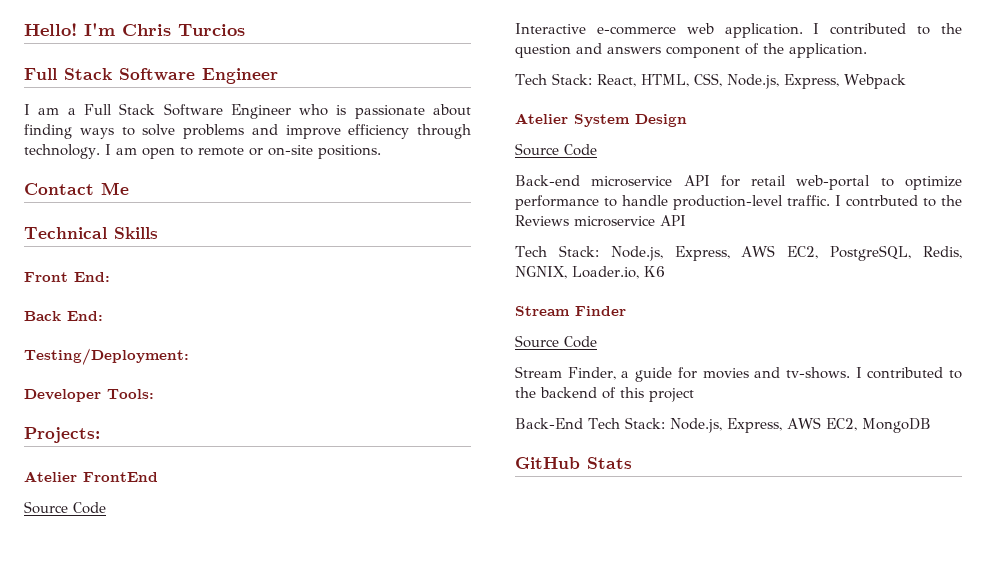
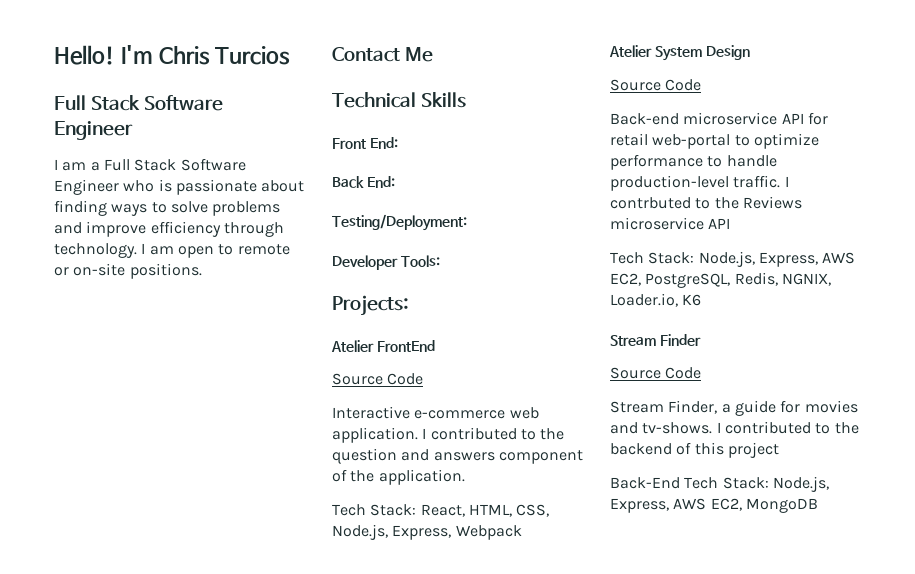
[515,457,632,469] // GitHub Stats -> (818, 505) none

